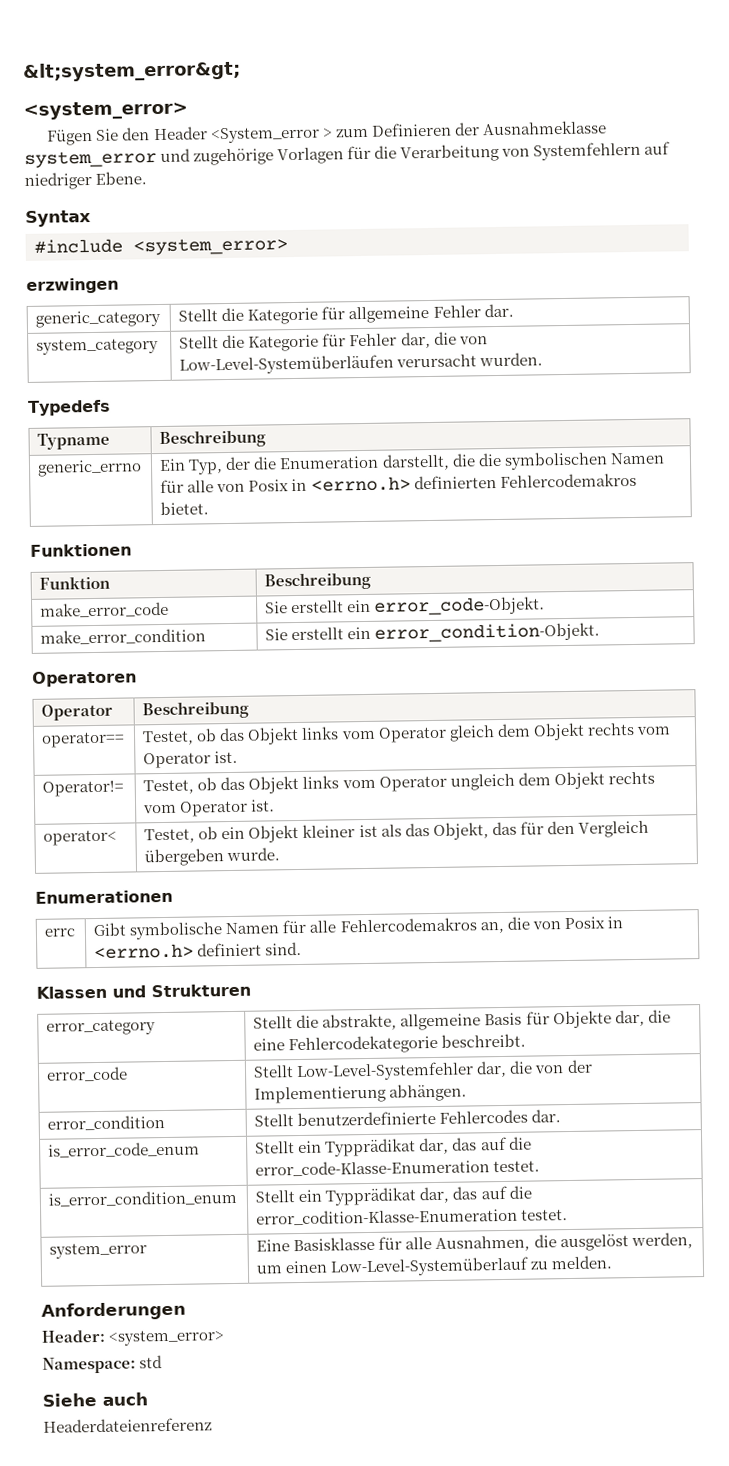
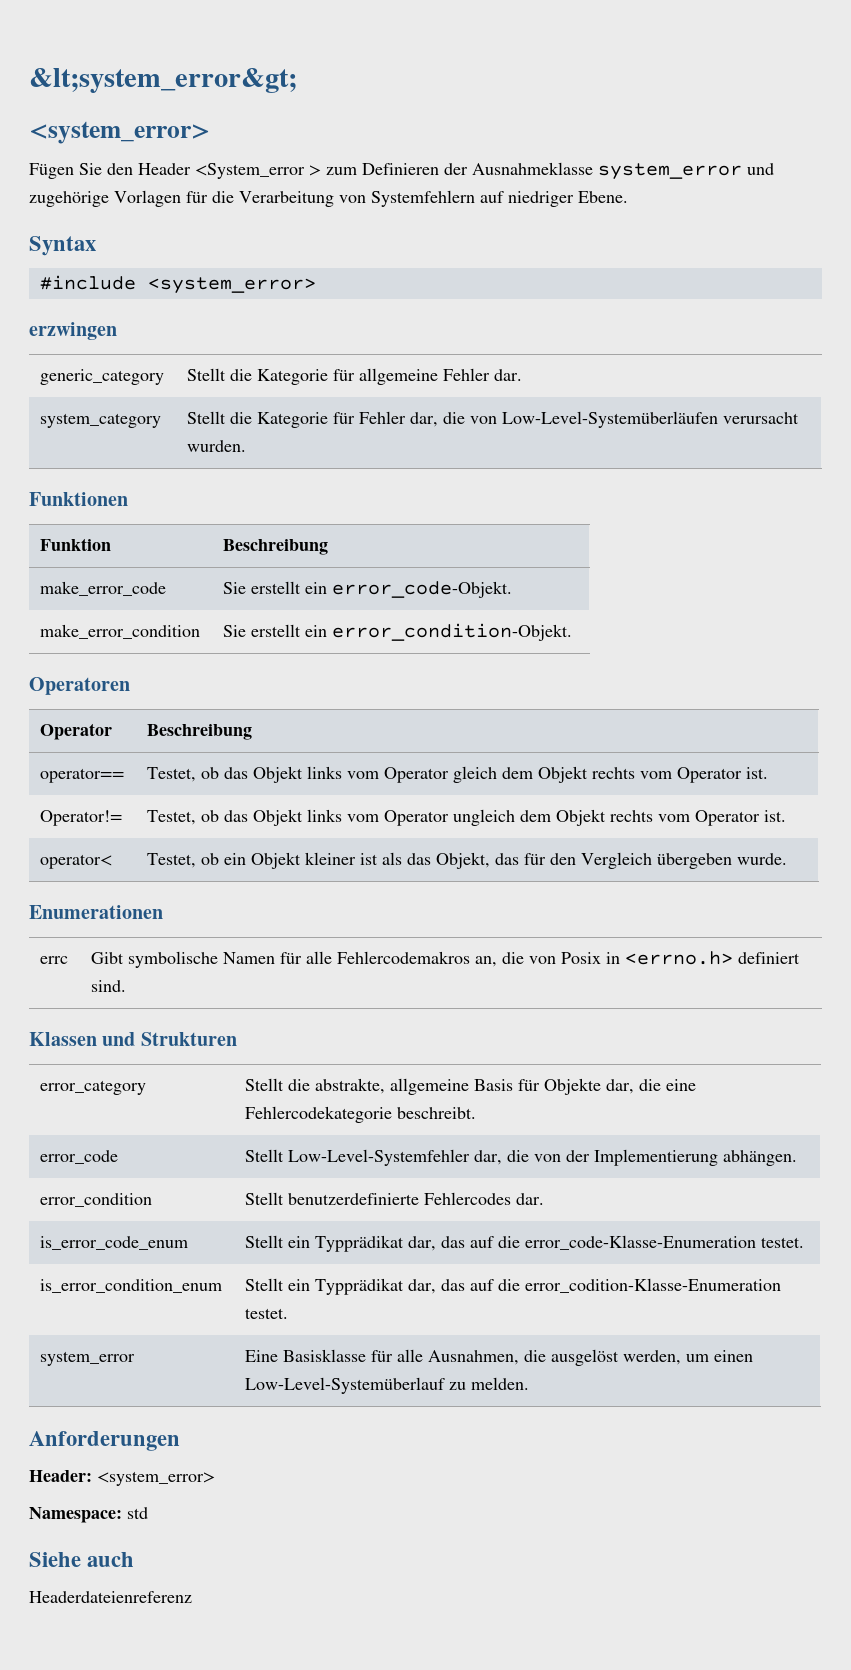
[28,399,111,416] [37,432,111,450] [159,429,267,449] [37,459,143,477] [159,451,665,475] [160,472,637,494] [160,501,210,515] // Typedefs // Typname | Beschreibung // generic_errno | Ein Typ, der die Enumeration darstellt, die die symbolischen Namen für alle von Posix in <errno.h> definierten Fehlercodemakros bietet. -> (247, 446) none

